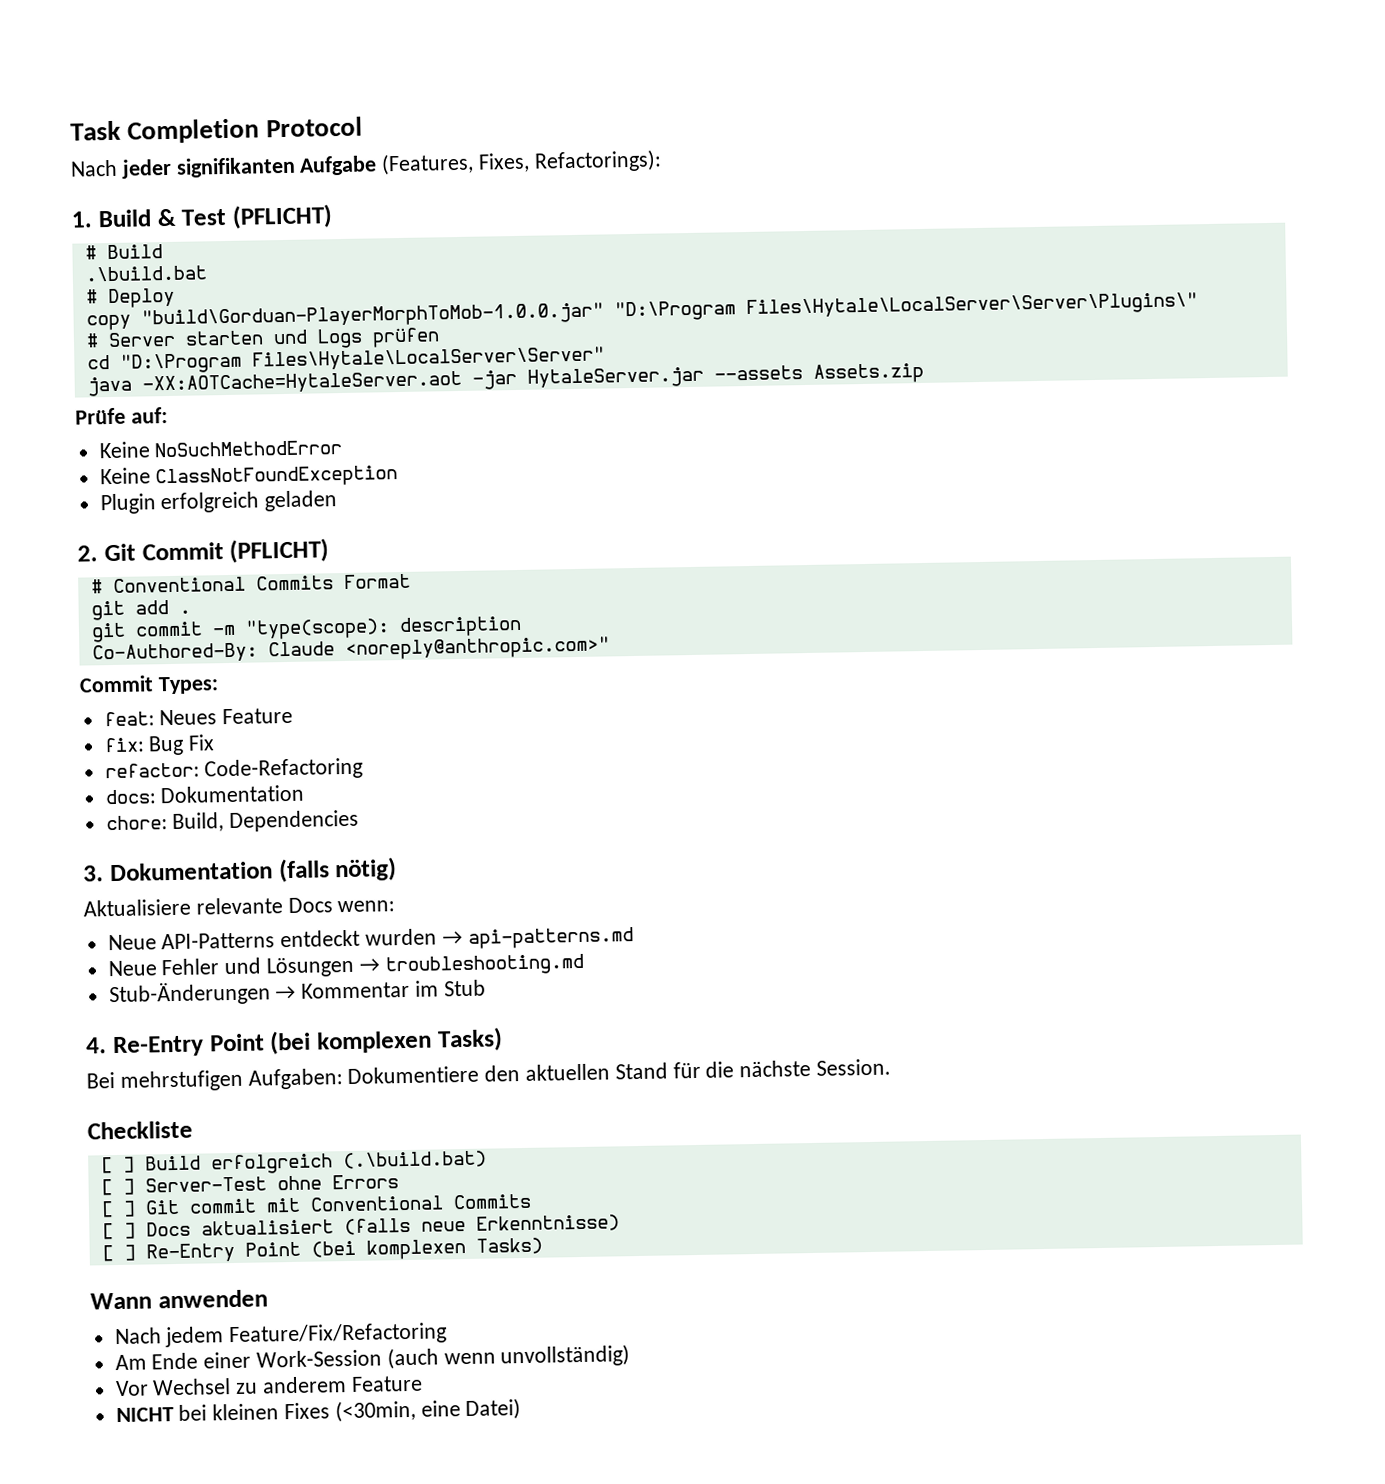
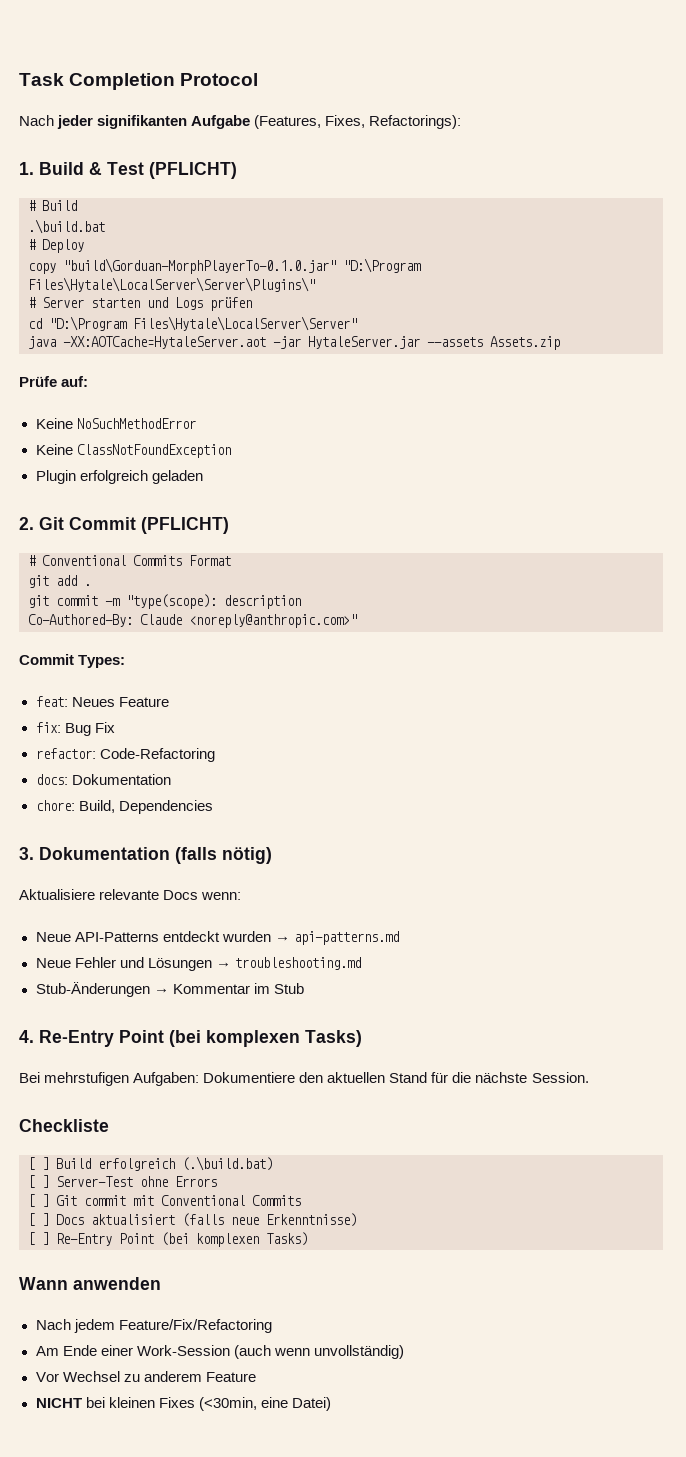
[140,302,604,330] "build\Gorduan-PlayerMorphToMob-1.0.0.jar" -> [63,258,336,274] "build\Gorduan-MorphPlayerTo-0.1.0.jar"

